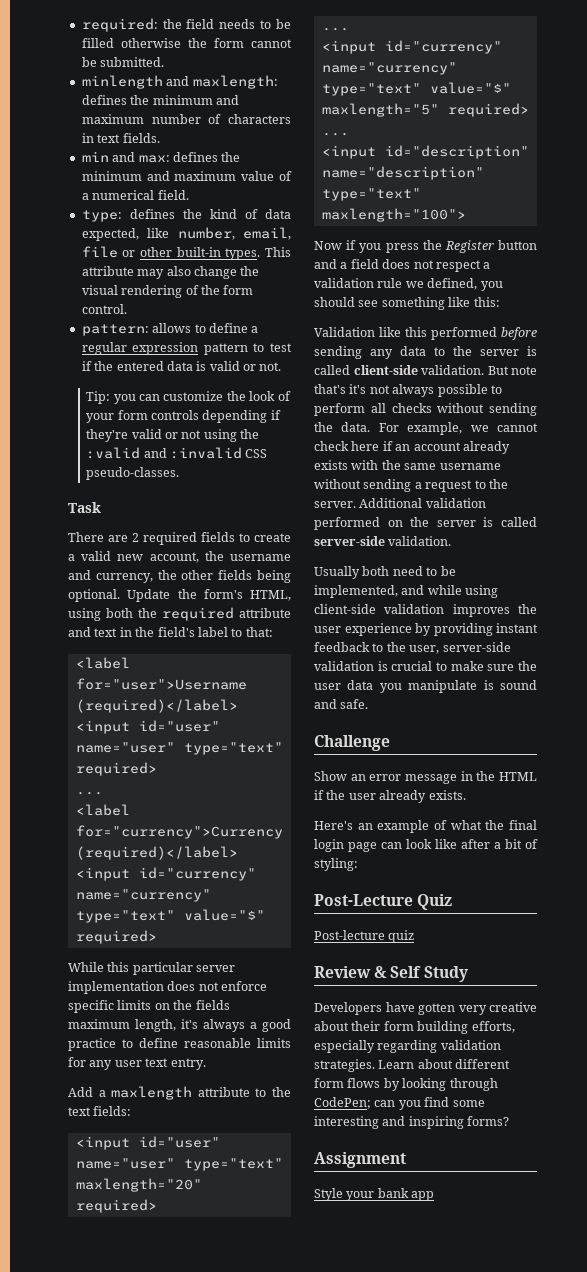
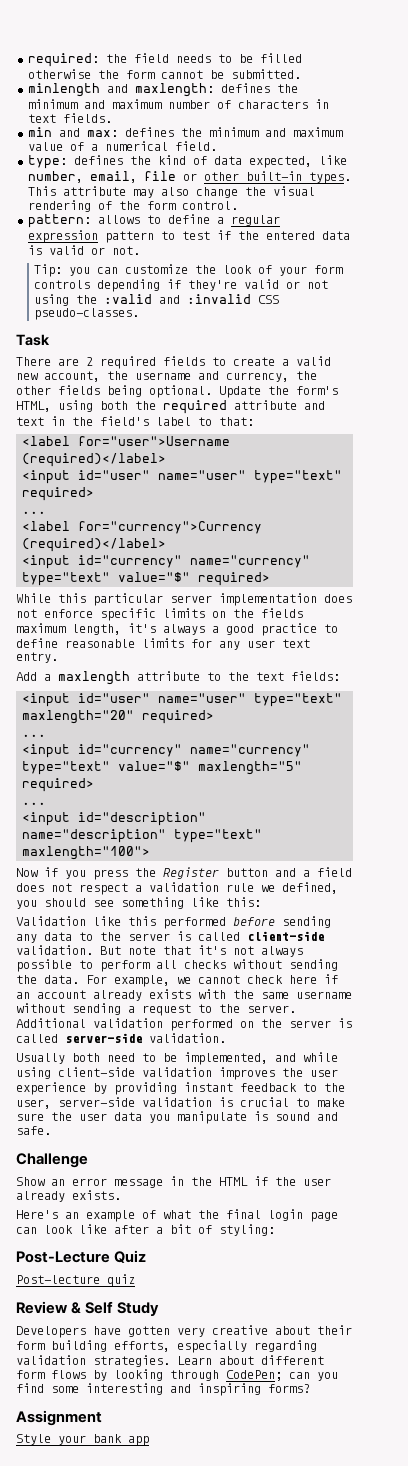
[314,384,346,394] that's -> [163,946,191,955] that

